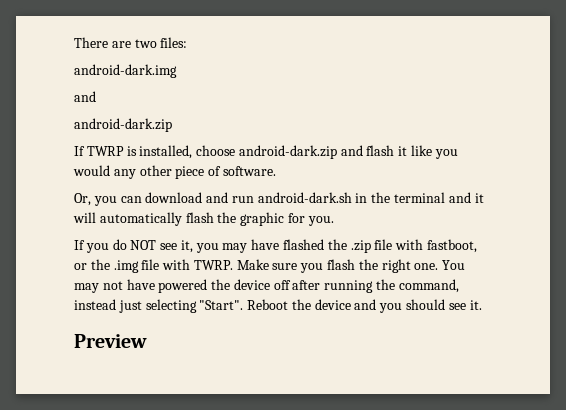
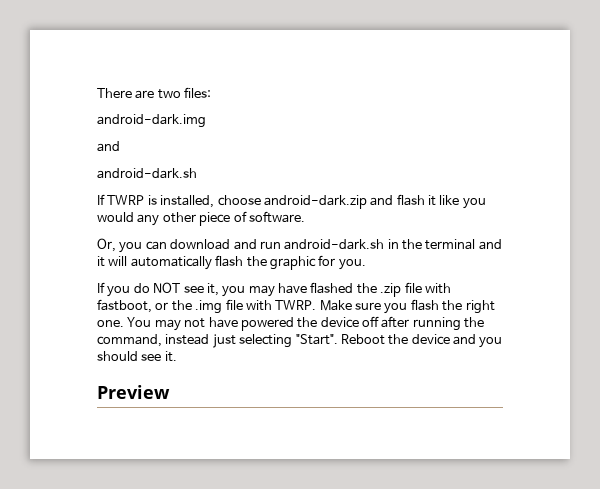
[74,118,172,132] android-dark.zip -> [97,168,197,179] android-dark.sh

